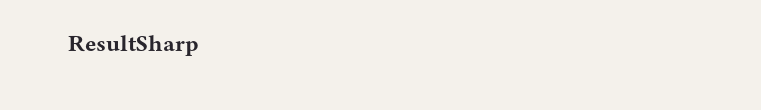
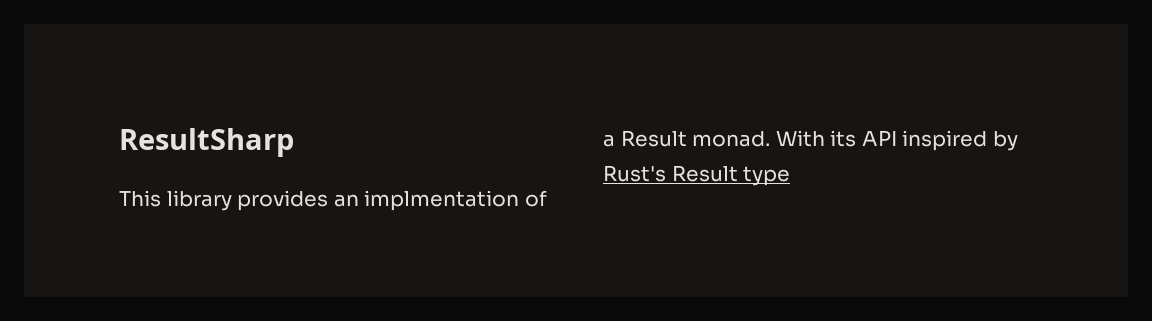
(199, 45) none -> [119,190,547,211] [603,130,1018,151] [603,165,791,186] // This library provides an implmentation of a Result monad. With its API inspired by Rust's Result type

